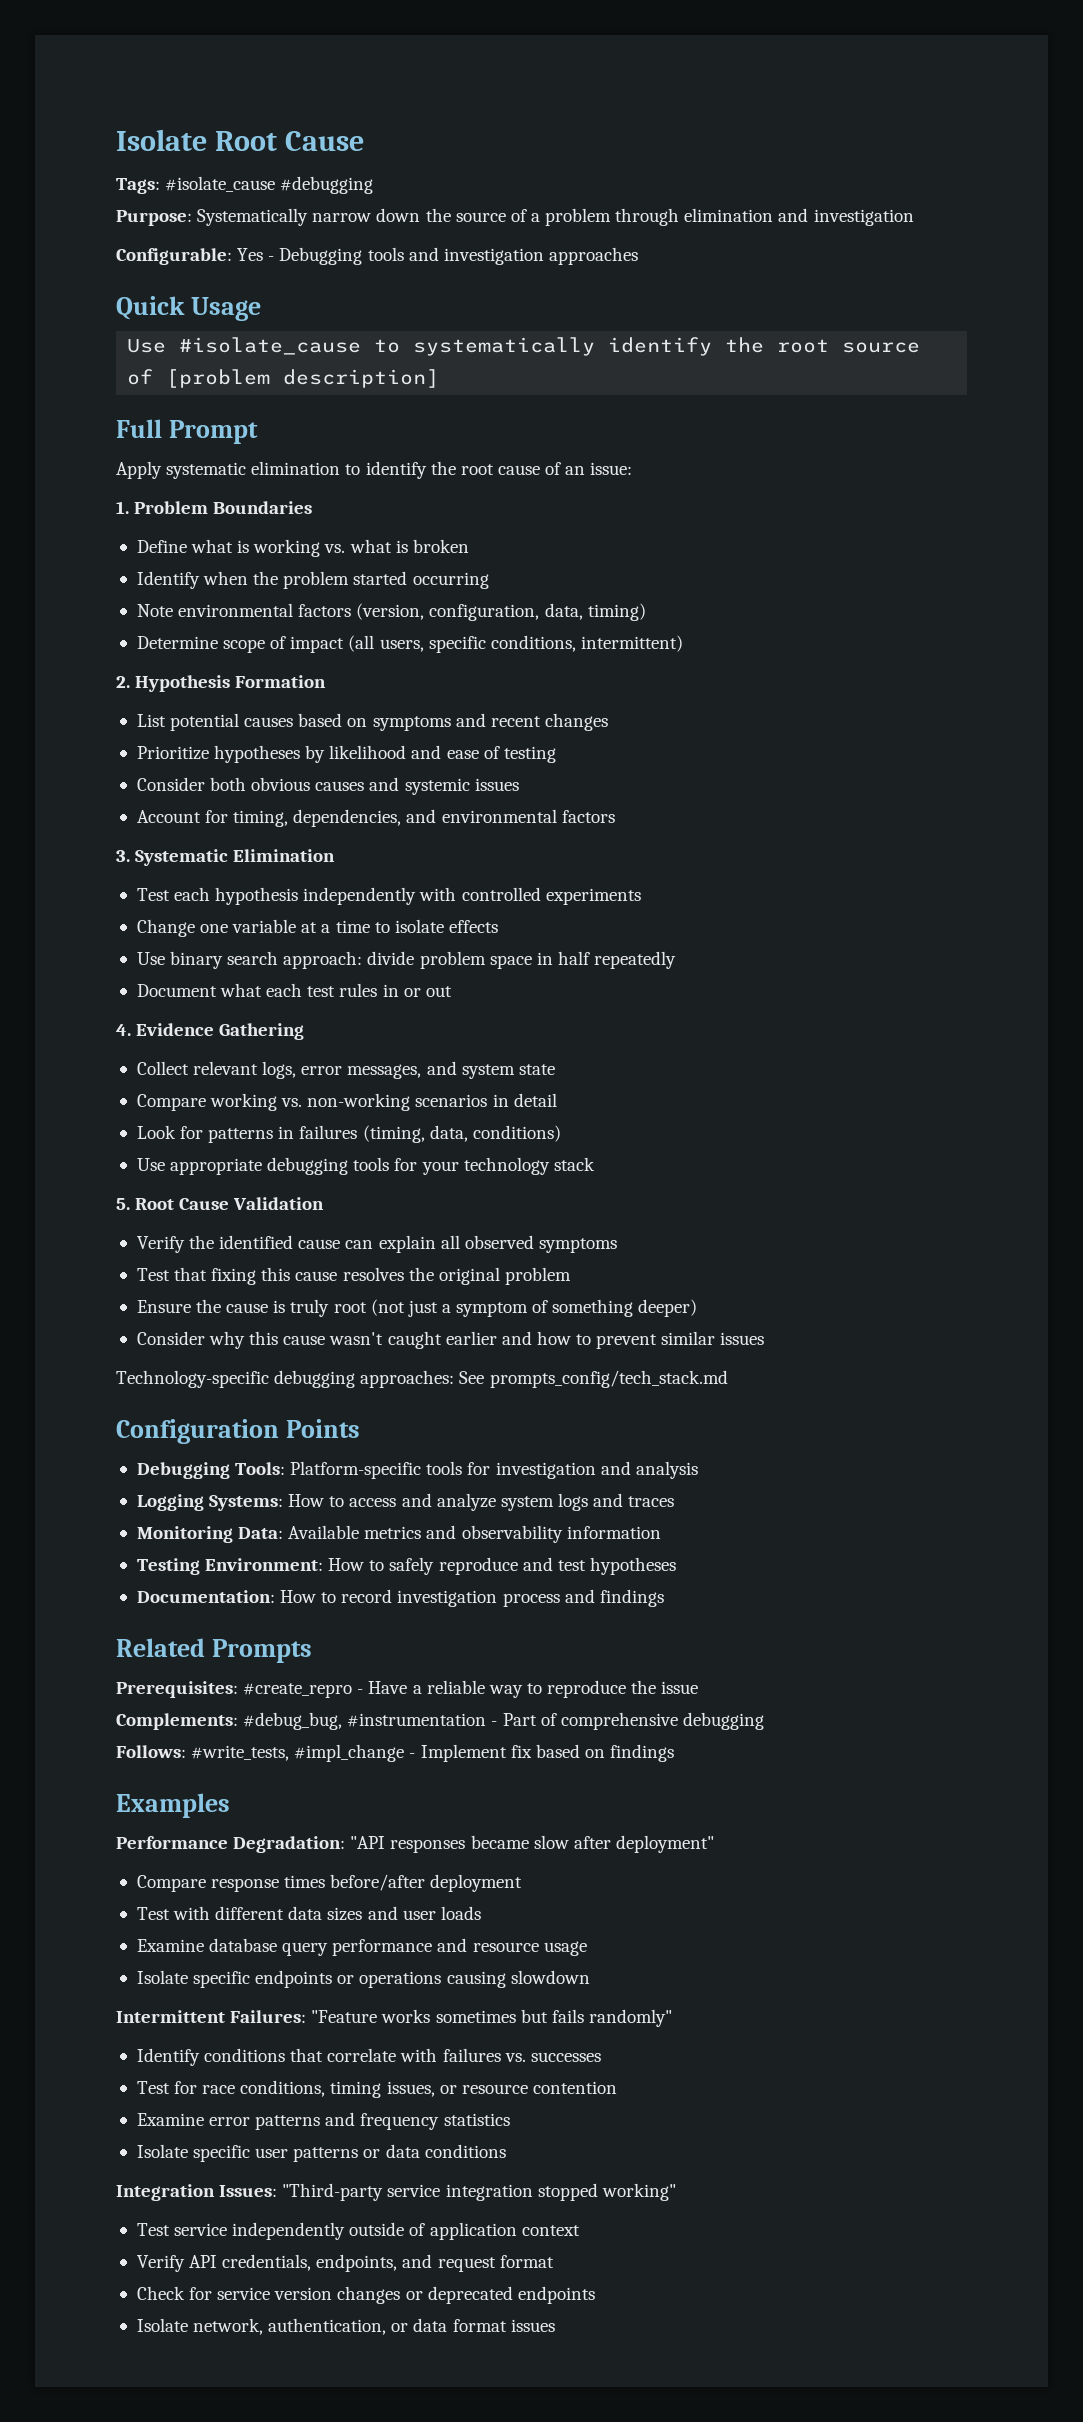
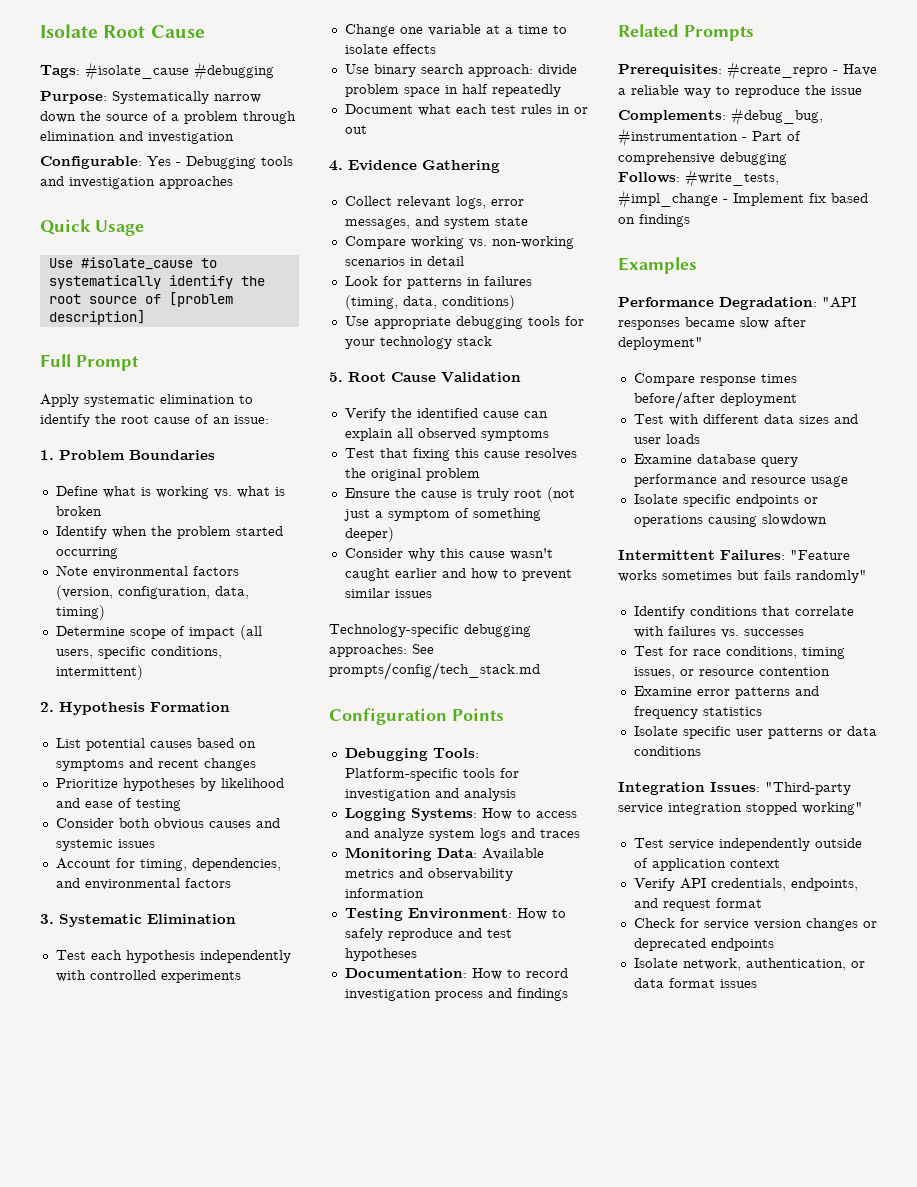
[489,1370,728,1388] prompts_config/tech_stack.md -> [329,662,540,680] prompts/config/tech_stack.md

